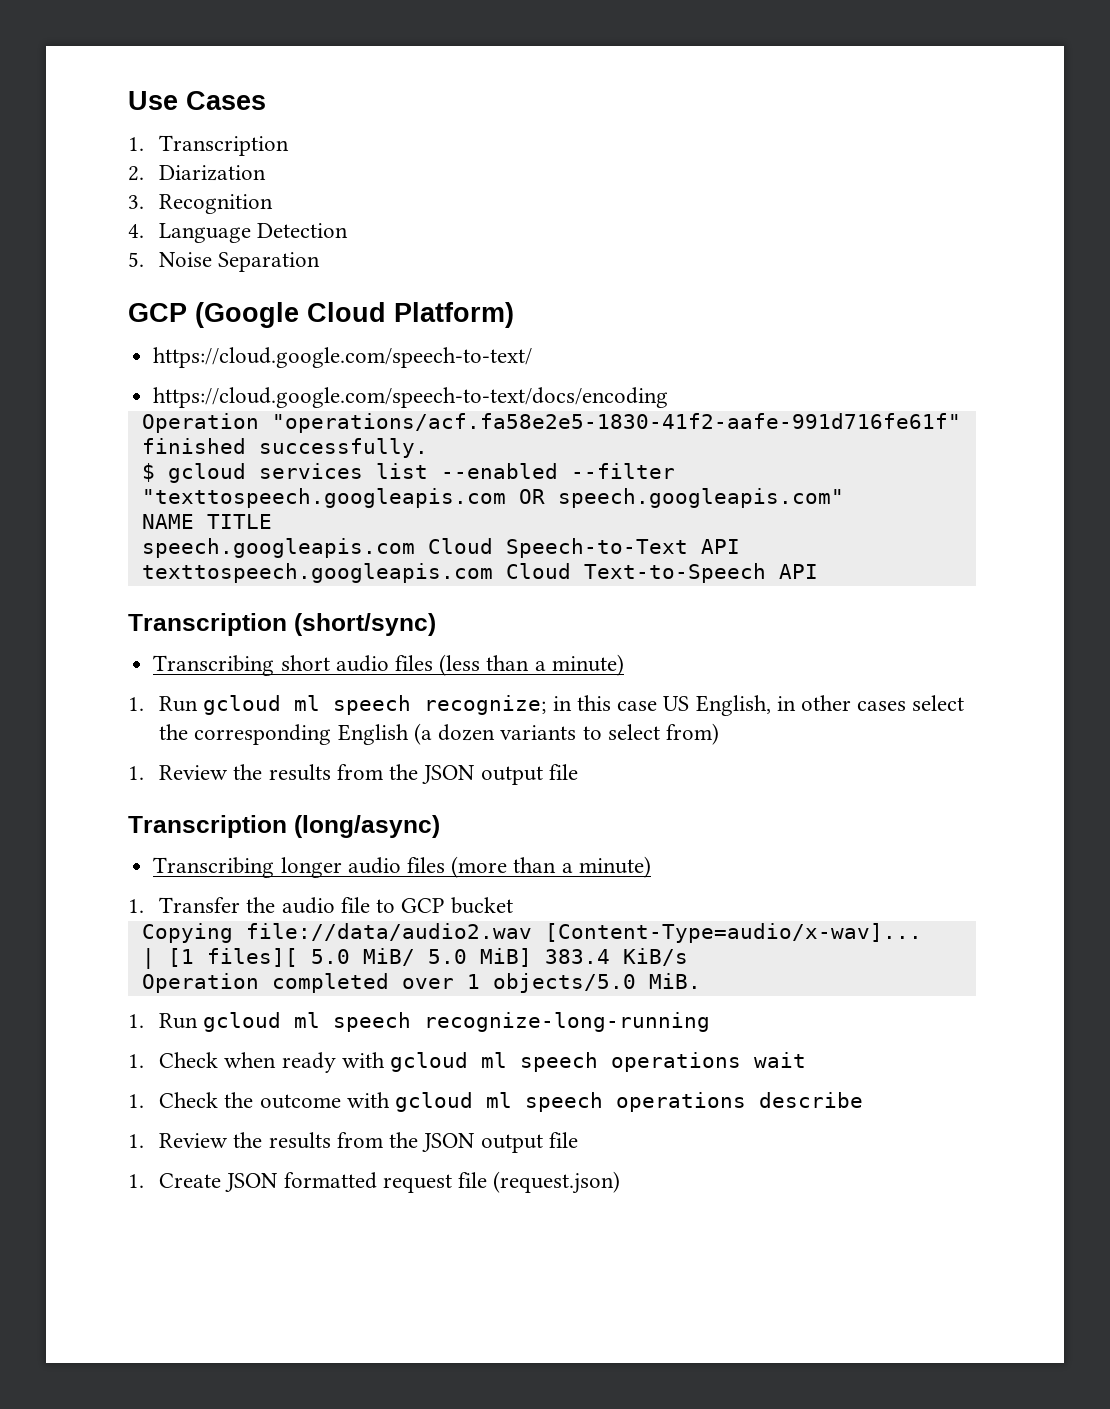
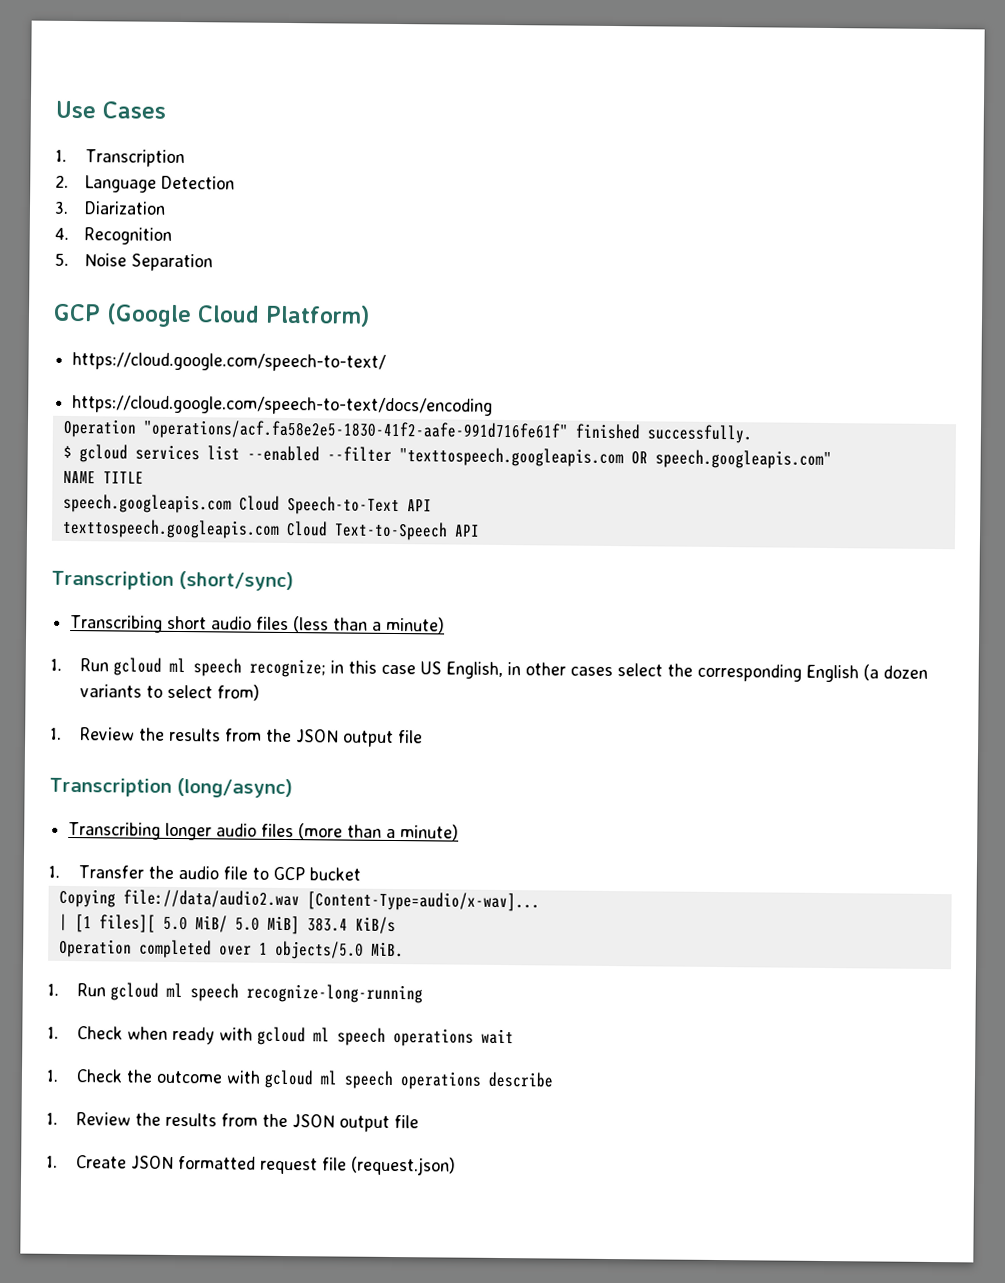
(144, 173) none -> [85,175,236,193] [54,200,69,214] Language Detection // 3.
[128,195,144,209] 3. -> [54,227,69,240] 4.
[128,223,349,243] // 4. Language Detection -> (173, 236) none

